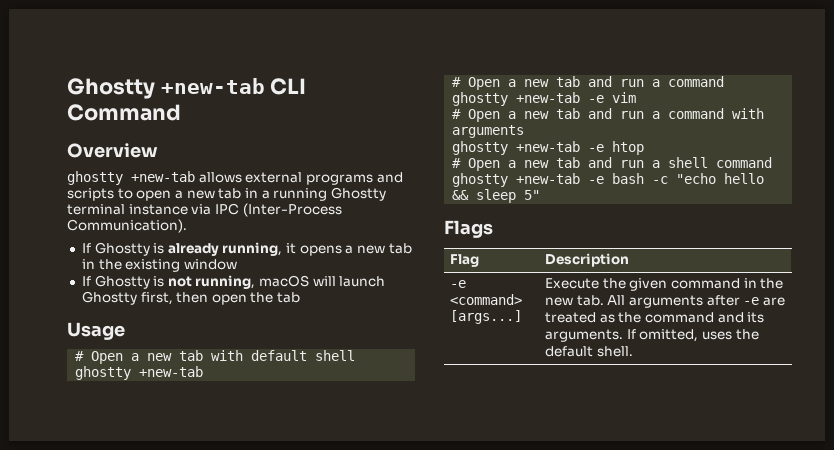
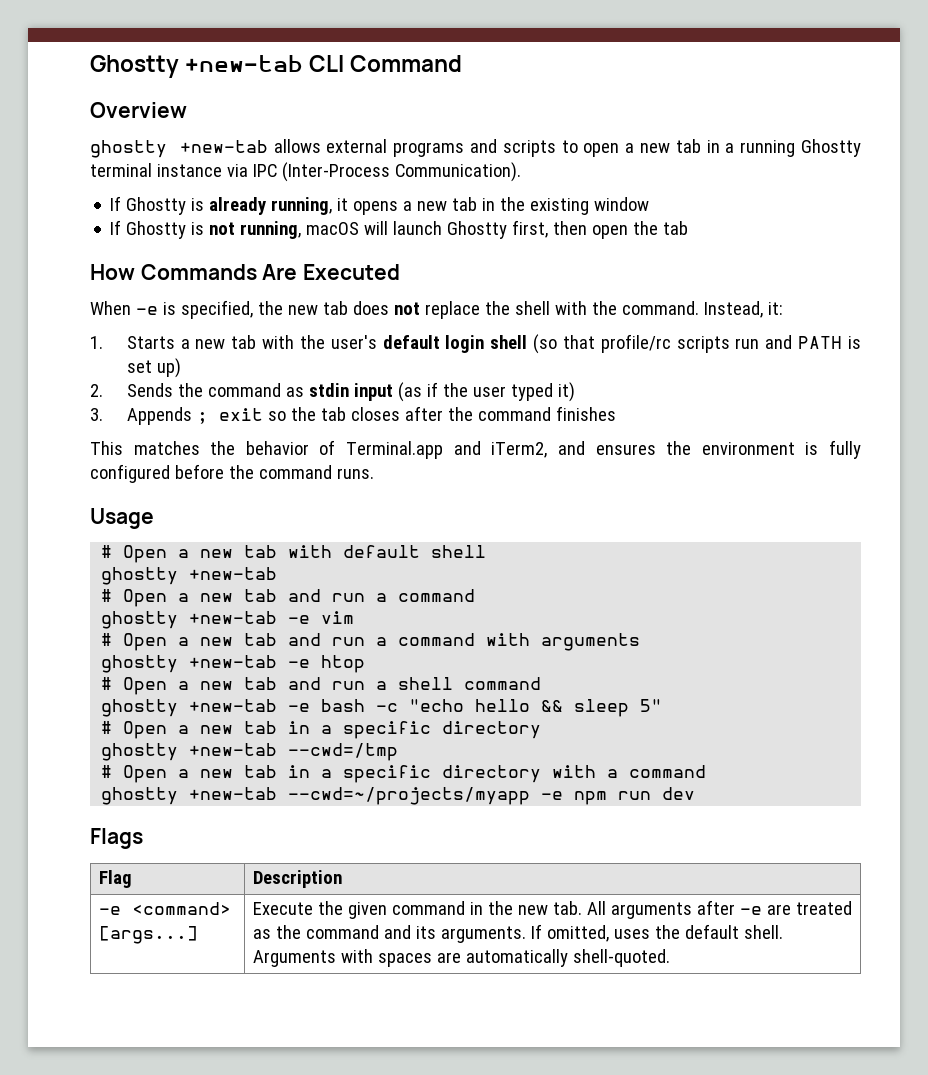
(301, 297) none -> [90,264,401,280] [90,300,783,319] [90,334,862,354] [126,358,181,378] [90,382,575,402] [90,406,616,425] [90,440,861,459] [90,464,374,483] // How Commands Are Executed // When -e is specified, the new tab does not replace the shell with the command. Instead, it: // 1. Starts a new tab with the user's default login shell (so that profile/rc scripts run and PATH is set up) // 2. Sends the command as stdin input (as if the user typed it) // 3. Appends ; exit so the tab closes after the command finishes // This matches the behavior of Terminal.app and iTerm2, and ensures the environment is fully configured before the command runs.
(541, 195) none -> [101,721,542,739] [101,743,399,761] [101,765,707,783] [101,787,696,805] // # Open a new tab in a specific directory // ghostty +new-tab --cwd=/tmp // # Open a new tab in a specific directory with a command // ghostty +new-tab --cwd=~/projects/myapp -e npm run dev
(633, 351) none -> [252,949,670,967] Arguments with spaces are automatically shell-quoted.

